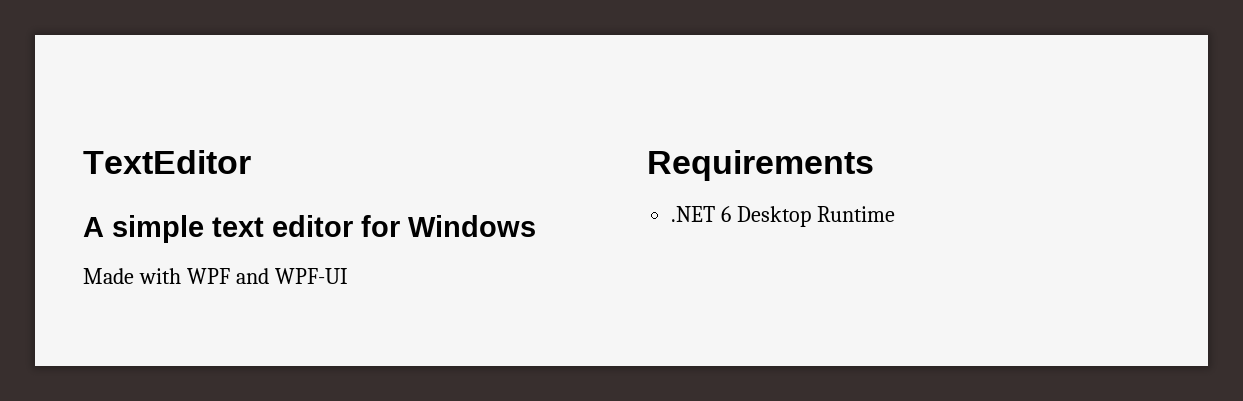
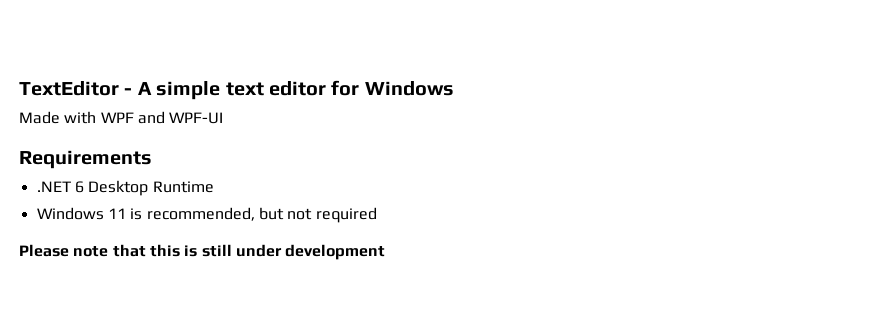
(251, 162) // -> [124,88,133,95] -
(896, 214) none -> [36,207,377,223] [19,244,386,260] // Windows 11 is recommended, but not required // Please note that this is still under development

